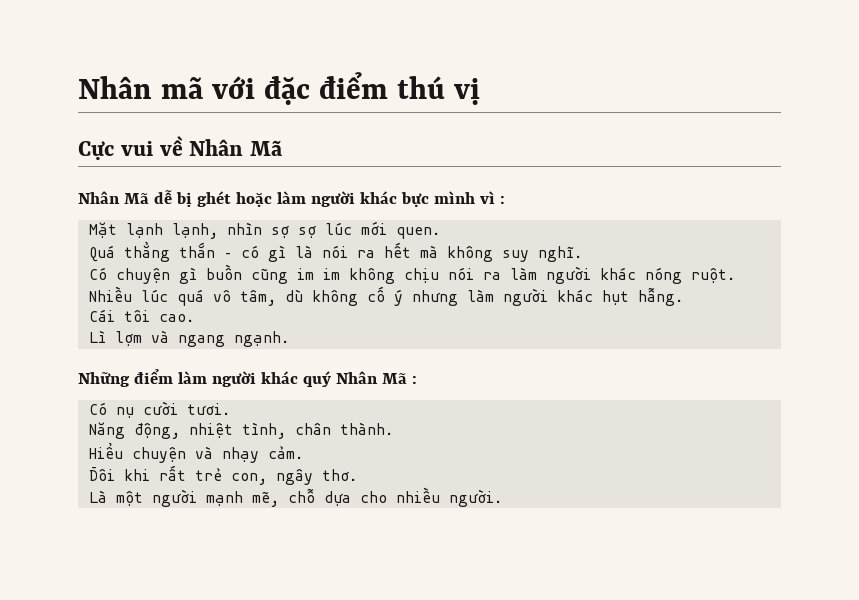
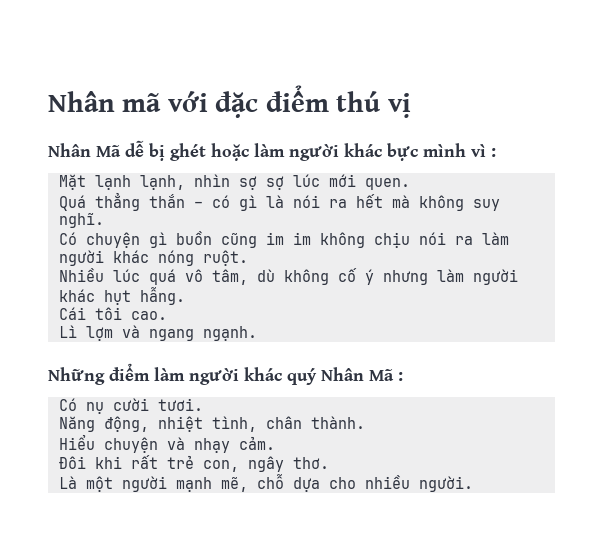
[78,136,283,160] // Cực vui về Nhân Mã -> (411, 105) none

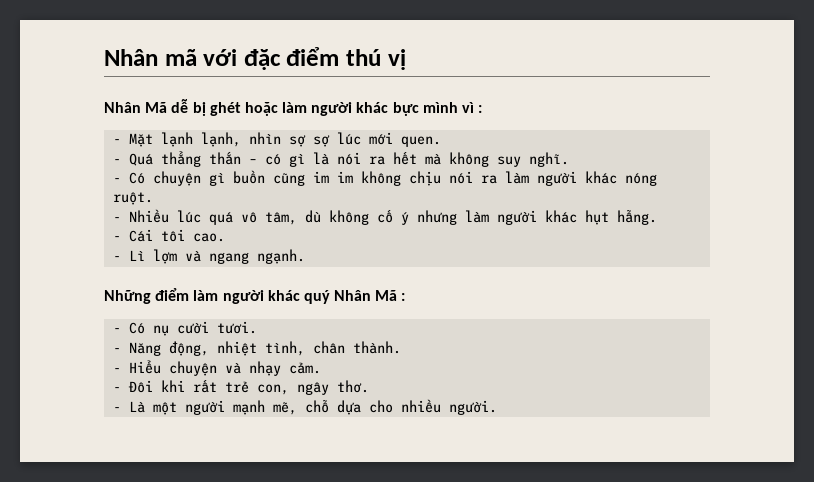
(496, 152) none -> [113,139,122,144] -
(410, 184) none -> [113,159,122,164] -
(104, 220) none -> [113,178,122,183] -
(248, 258) none -> [113,217,122,222] -
(185, 296) none -> [113,236,122,241] -
(167, 315) none -> [113,256,122,261] -
(403, 376) none -> [113,328,122,333] -
(203, 404) none -> [113,348,122,353] -
(365, 422) none -> [113,368,122,373] -
(275, 443) none -> [113,387,122,392] -
(329, 463) none -> [113,407,122,412] -

